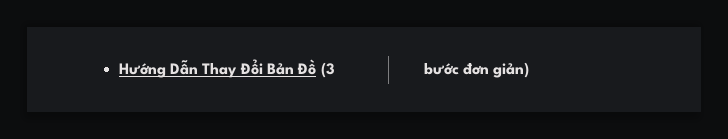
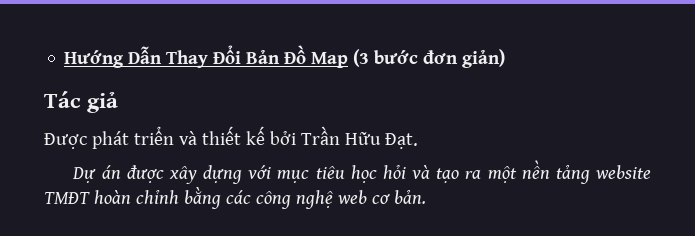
(317, 67) none -> [311,52,349,68] Map
(530, 70) none -> [44,91,119,113] [44,126,418,149] [72,160,651,184] [44,186,426,209] // Tác giả // Được phát triển và thiết kế bởi Trần Hữu Đạt. // Dự án được xây dựng với mục tiêu học hỏi và tạo ra một nền tảng website TMĐT hoàn chỉnh bằng các công nghệ web cơ bản.

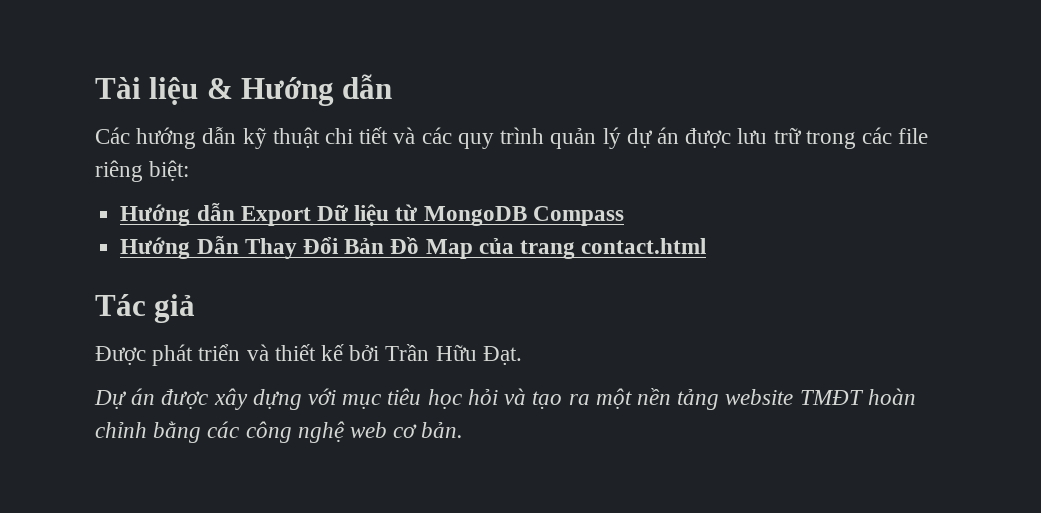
(64, 59) none -> [95,74,393,106] [95,127,929,149] [95,160,190,182] [120,203,624,226] Tài liệu & Hướng dẫn // Các hướng dẫn kỹ thuật chi tiết và các quy trình quản lý dự án được lưu trữ trong các file riêng biệt: // Hướng dẫn Export Dữ liệu từ MongoDB Compass //
[353,49,506,68] (3 bước đơn giản) -> [478,238,707,259] của trang contact.html

